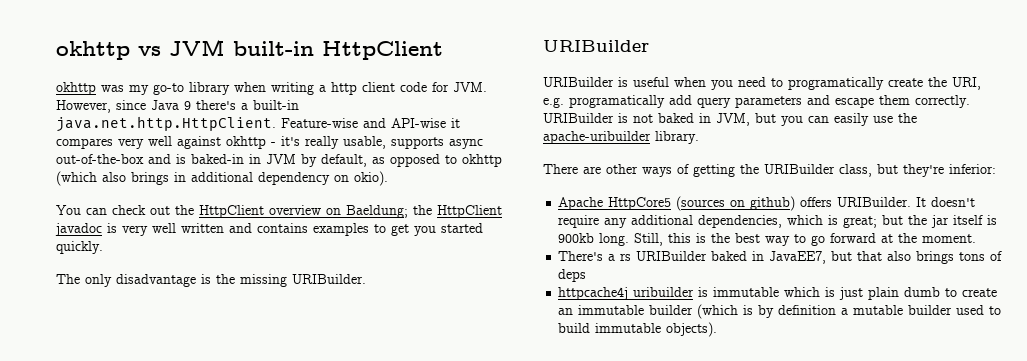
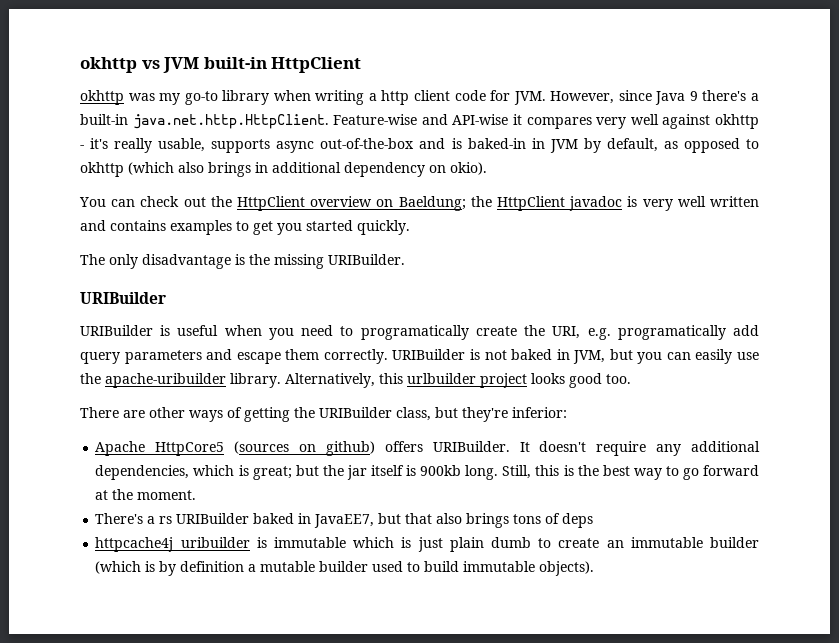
(699, 137) none -> [285,373,631,388] Alternatively, this urlbuilder project looks good too.

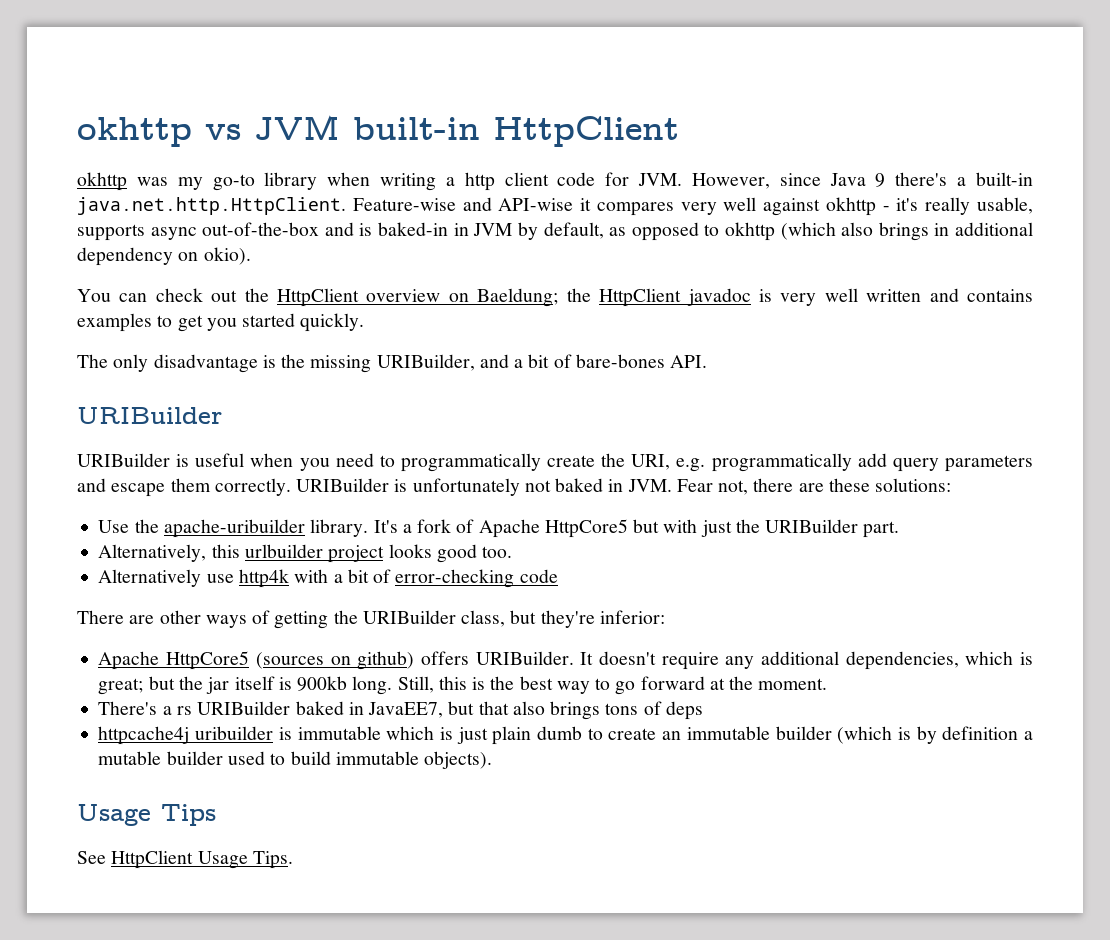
[328,254,405,265] URIBuilder. -> [376,354,708,371] URIBuilder, and a bit of bare-bones API.
[360,325,469,340] programatically -> [400,453,541,472] programmatically
[617,325,726,340] programatically -> [711,453,852,472] programmatically
(480, 354) none -> [412,478,520,496] unfortunately
[573,349,759,364] [80,373,281,388] JVM, but you can easily use the apache-uribuilder library. -> [627,478,952,495] [98,519,900,538] JVM. Fear not, there are these solutions: // Use the apache-uribuilder library. It's a fork of Apache HttpCore5 but with just the URIBuilder part. //
(631, 379) none -> [98,569,558,588] // Alternatively use http4k with a bit of error-checking code
(595, 568) none -> [77,804,216,826] [77,850,293,869] // Usage Tips // See HttpClient Usage Tips.

